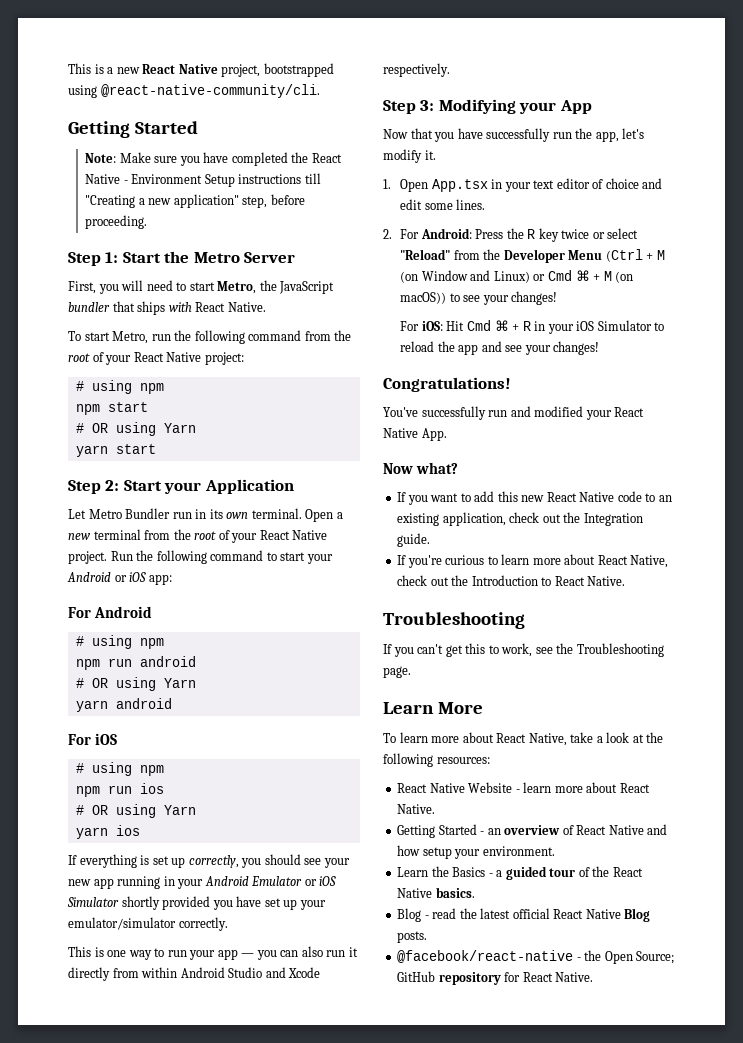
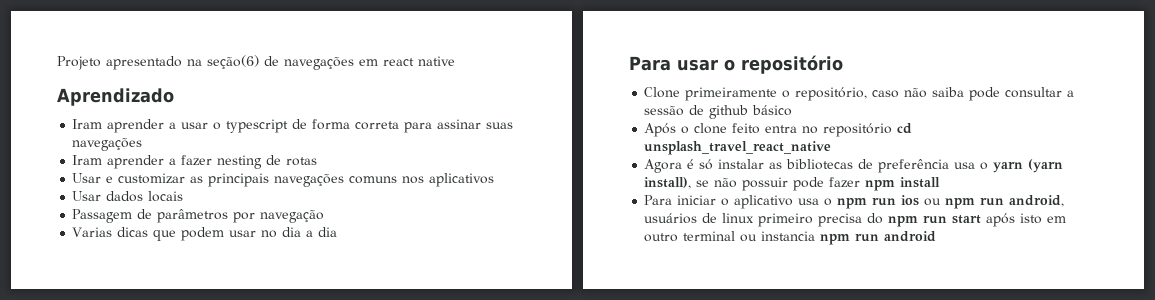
[68,63,334,77] [68,84,320,98] [68,121,198,138] [85,152,342,166] [85,173,321,187] [85,194,305,208] [85,215,148,229] [68,251,296,266] [68,280,335,294] [68,301,266,315] [68,330,352,344] [68,352,244,365] [75,380,164,394] [75,402,148,415] [75,422,196,436] [75,444,156,457] [68,479,294,494] [68,508,343,522] [68,529,328,543] [68,550,333,564] [67,572,172,585] [68,606,152,618] [75,635,164,649] [75,656,196,670] [75,677,196,691] [75,698,172,712] [68,733,117,745] [75,762,164,776] [75,783,164,797] [75,804,196,818] [75,825,140,839] [68,854,350,868] [68,876,337,889] [67,896,326,910] [68,917,228,931] [68,946,358,960] [68,967,321,981] [383,63,450,77] [383,99,592,114] [383,128,645,142] [383,149,436,163] [383,178,663,192] [400,199,486,210] [383,228,639,242] [400,249,665,263] [400,270,634,283] [400,291,558,305] [400,320,665,334] [400,341,600,355] [383,377,511,392] [383,406,645,420] [383,428,447,441] [383,462,458,474] [397,491,672,505] [397,512,643,526] [397,533,431,547] [397,554,669,568] [397,575,626,586] [383,612,525,629] [383,643,664,657] [383,666,411,678] [383,702,483,714] [383,732,664,746] [383,753,490,767] [397,782,650,793] [397,804,436,814] [397,824,668,838] [397,845,555,859] [397,866,643,880] [397,887,475,898] [397,908,651,922] [397,931,428,943] [397,950,675,964] [397,971,594,985] This is a new React Native project, bootstrapped using @react-native-community/cli. // Getting Started // Note: Make sure you have completed the React Native - Environment Setup instructions till "Creating a new application" step, before proceeding. // Step 1: Start the Metro Server // First, you will need to start Metro, the JavaScript bundler that ships with React Native. // To start Metro, run the following command from the root of your React Native project: // # using npm // npm start // # OR using Yarn // yarn start // Step 2: Start your Application // Let Metro Bundler run in its own terminal. Open a new terminal from the root of your React Native project. Run the following command to start your Android or iOS app: // For Android // # using npm // npm run android // # OR using Yarn // yarn android // For iOS // # using npm // npm run ios // # OR using Yarn // yarn ios // If everything is set up correctly, you should see your new app running in your Android Emulator or iOS Simulator shortly provided you have set up your emulator/simulator correctly. // This is one way to run your app — you can also run it directly from within Android Studio and Xcode respectively. // Step 3: Modifying your App // Now that you have successfully run the app, let's modify it. // 1. Open App.tsx in your text editor of choice and edit some lines. // 2. For Android: Press the R key twice or select "Reload" from the Developer Menu (Ctrl + M (on Window and Linux) or Cmd ⌘ + M (on macOS)) to see your changes! // For iOS: Hit Cmd ⌘ + R in your iOS Simulator to reload the app and see your changes! // Congratulations! // You've successfully run and modified your React Native App. // Now what? // If you want to add this new React Native code to an existing application, check out the Integration guide. // If you're curious to learn more about React Native, check out the Introduction to React Native. // Troubleshooting // If you can't get this to work, see the Troubleshooting page. // Learn More // To learn more about React Native, take a look at the following resources: // React Native Website - learn more about React Native. // Getting Started - an overview of React Native and how setup your environment. // Learn the Basics - a guided tour of the React Native basics. // Blog - read the latest official React Native Blog posts. // @facebook/react-native - the Open Source; GitHub repository for React Native. -> [57,55,455,70] [57,88,174,106] [72,119,514,133] [72,138,143,151] [72,155,318,169] [72,173,495,187] [72,191,184,202] [72,209,325,223] [72,227,338,241] [629,55,843,74] [644,87,1075,101] [644,105,793,119] [644,123,913,137] [644,141,832,155] [644,159,1064,173] [644,177,941,191] [644,195,1065,209] [644,213,1067,227] [644,231,937,245] Projeto apresentado na seção(6) de navegações em react native // Aprendizado // Iram aprender a usar o typescript de forma correta para assinar suas navegações // Iram aprender a fazer nesting de rotas // Usar e customizar as principais navegações comuns nos aplicativos // Usar dados locais // Passagem de parâmetros por navegação // Varias dicas que podem usar no dia a dia // Para usar o repositório // Clone primeiramente o repositório, caso não saiba pode consultar a sessão de github básico // Após o clone feito entra no repositório cd unsplash_travel_react_native // Agora é só instalar as bibliotecas de preferência usa o yarn (yarn install), se não possuir pode fazer npm install // Para iniciar o aplicativo usa o npm run ios ou npm run android, usuários de linux primeiro precisa do npm run start após isto em outro terminal ou instancia npm run android

